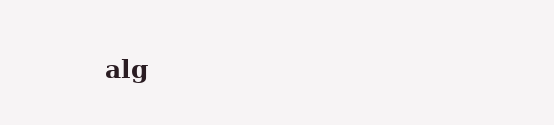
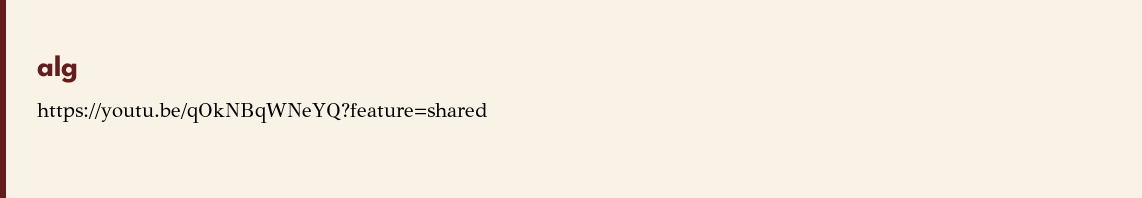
(148, 71) none -> [37,103,488,123] // https://youtu.be/qOkNBqWNeYQ?feature=shared

